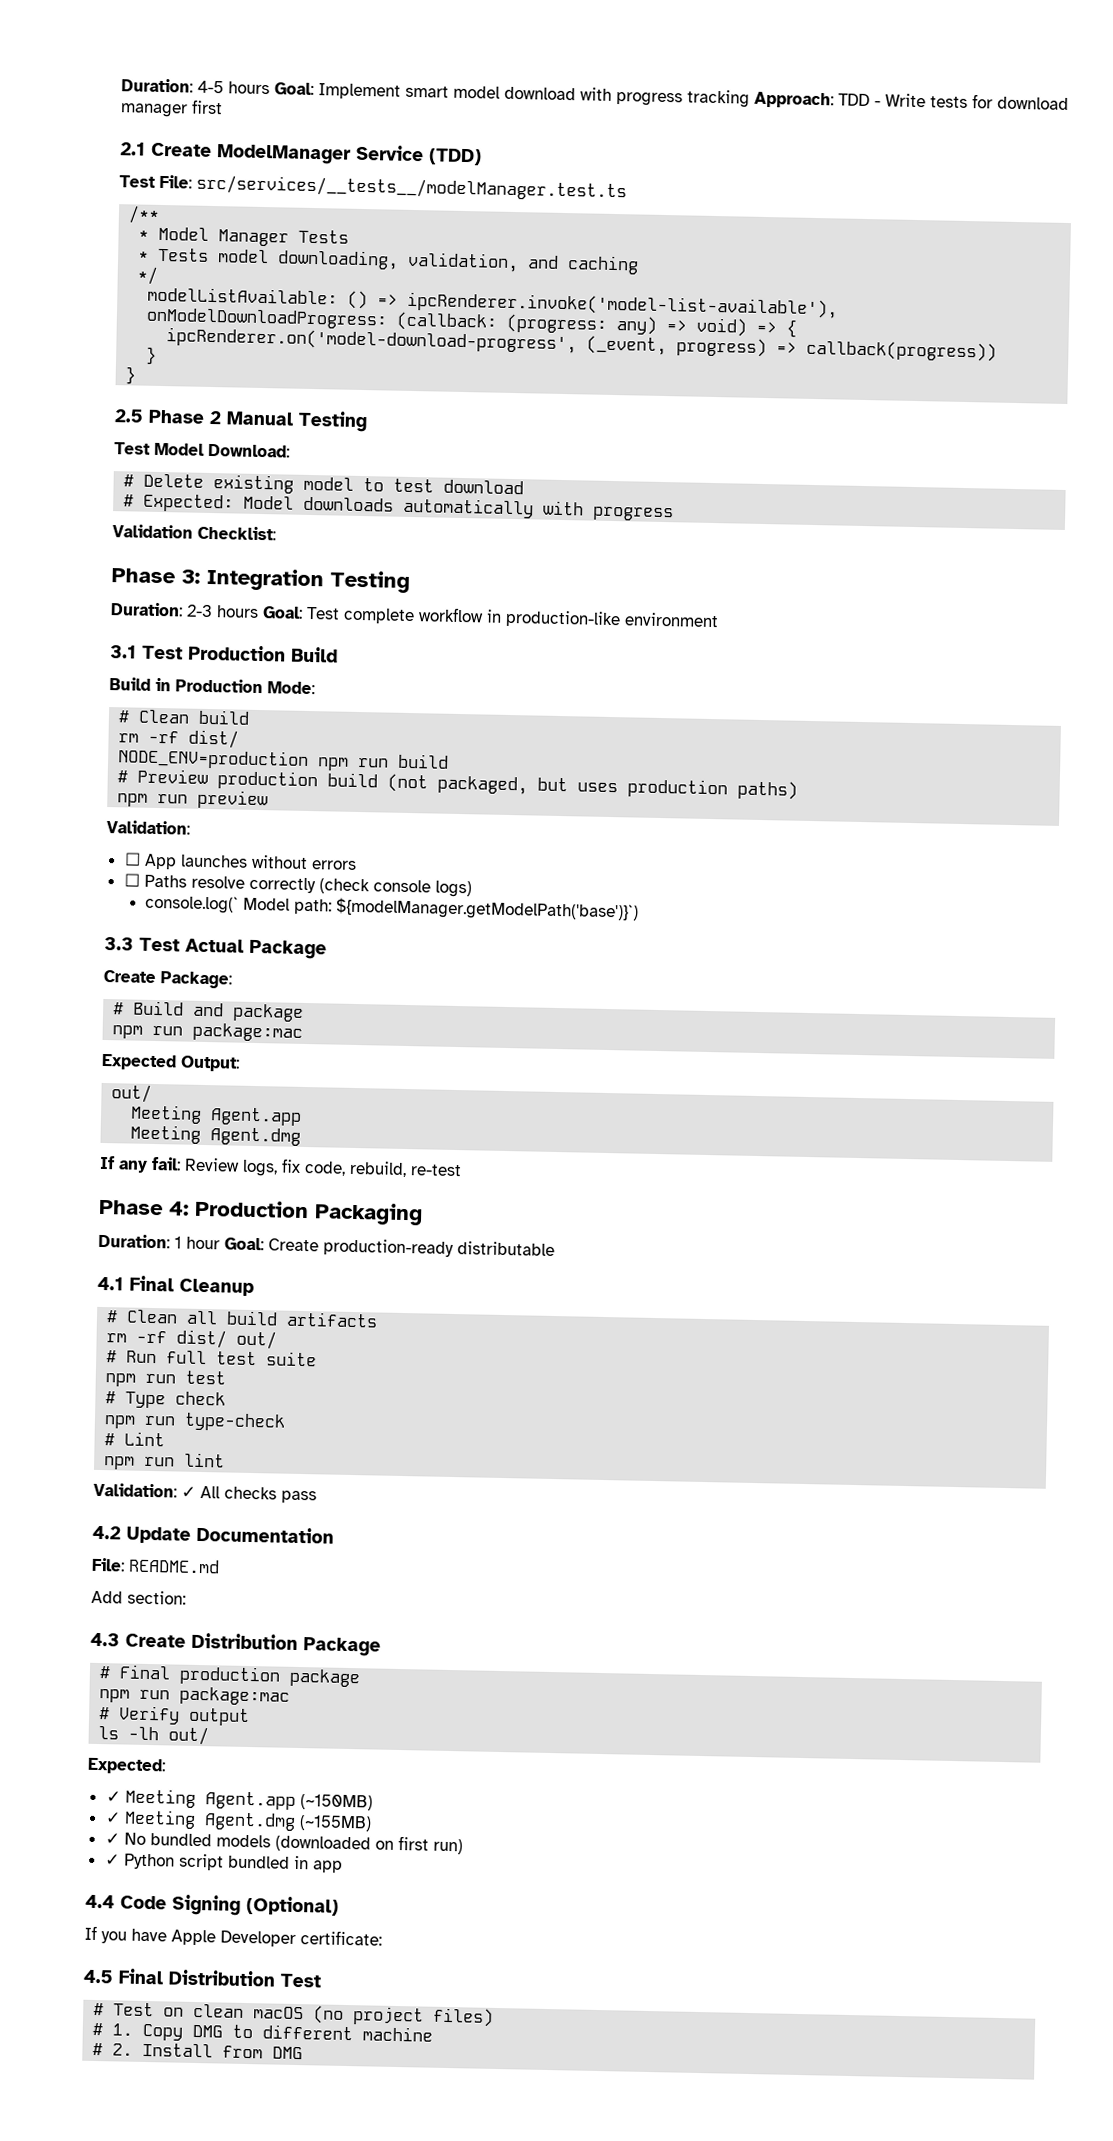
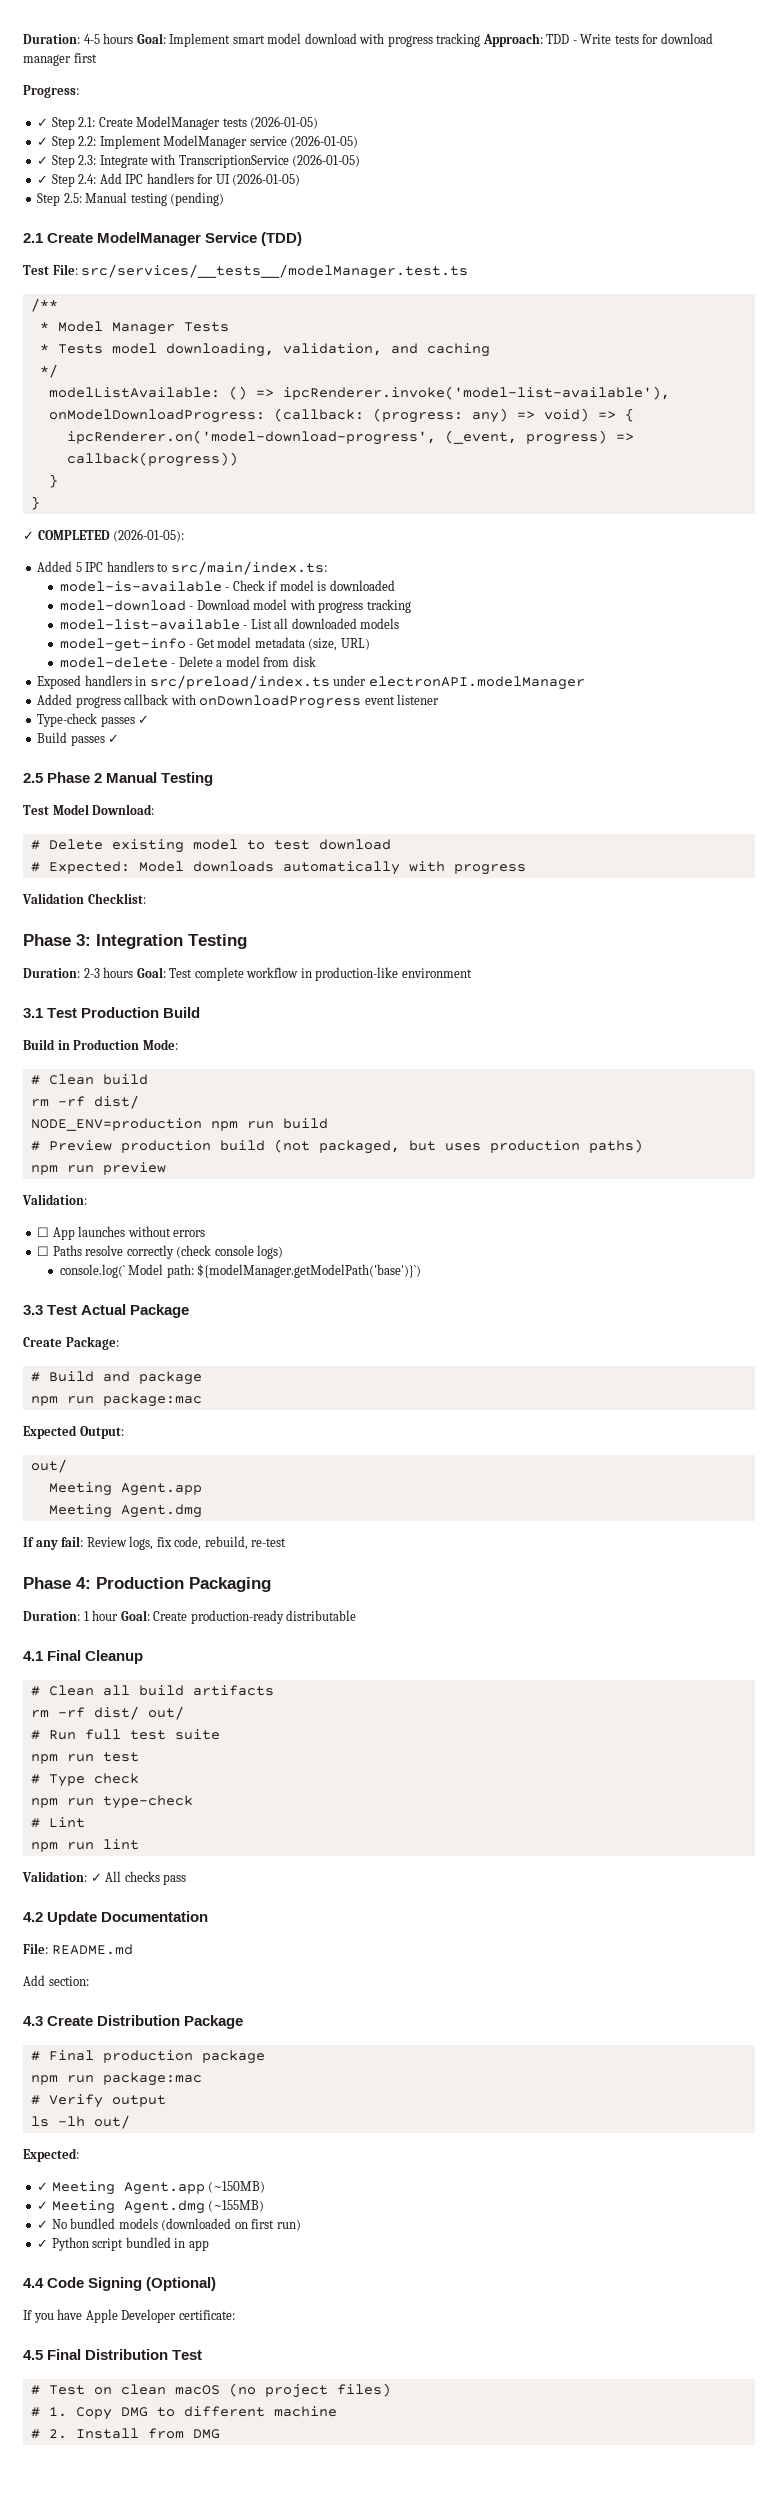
(223, 107) none -> [23,85,79,98] [37,116,319,130] [37,135,359,149] [37,154,361,168] [37,173,301,187] [37,192,225,206] // Progress: // ✓ Step 2.1: Create ModelManager tests (2026-01-05) // ✓ Step 2.2: Implement ModelManager service (2026-01-05) // ✓ Step 2.3: Integrate with TranscriptionService (2026-01-05) // ✓ Step 2.4: Add IPC handlers for UI (2026-01-05) // Step 2.5: Manual testing (pending)
(137, 375) none -> [23,529,185,542] [37,561,327,575] [59,580,395,592] [59,599,411,613] [59,618,400,630] [59,637,370,652] [59,656,316,668] [37,675,585,690] [37,694,440,709] [37,713,150,727] [37,732,120,746] // ✓ COMPLETED (2026-01-05): // Added 5 IPC handlers to src/main/index.ts: // model-is-available - Check if model is downloaded // model-download - Download model with progress tracking // model-list-available - List all downloaded models // model-get-info - Get model metadata (size, URL) // model-delete - Delete a model from disk // Exposed handlers in src/preload/index.ts under electronAPI.modelManager // Added progress callback with onDownloadProgress event listener // Type-check passes ✓ // Build passes ✓

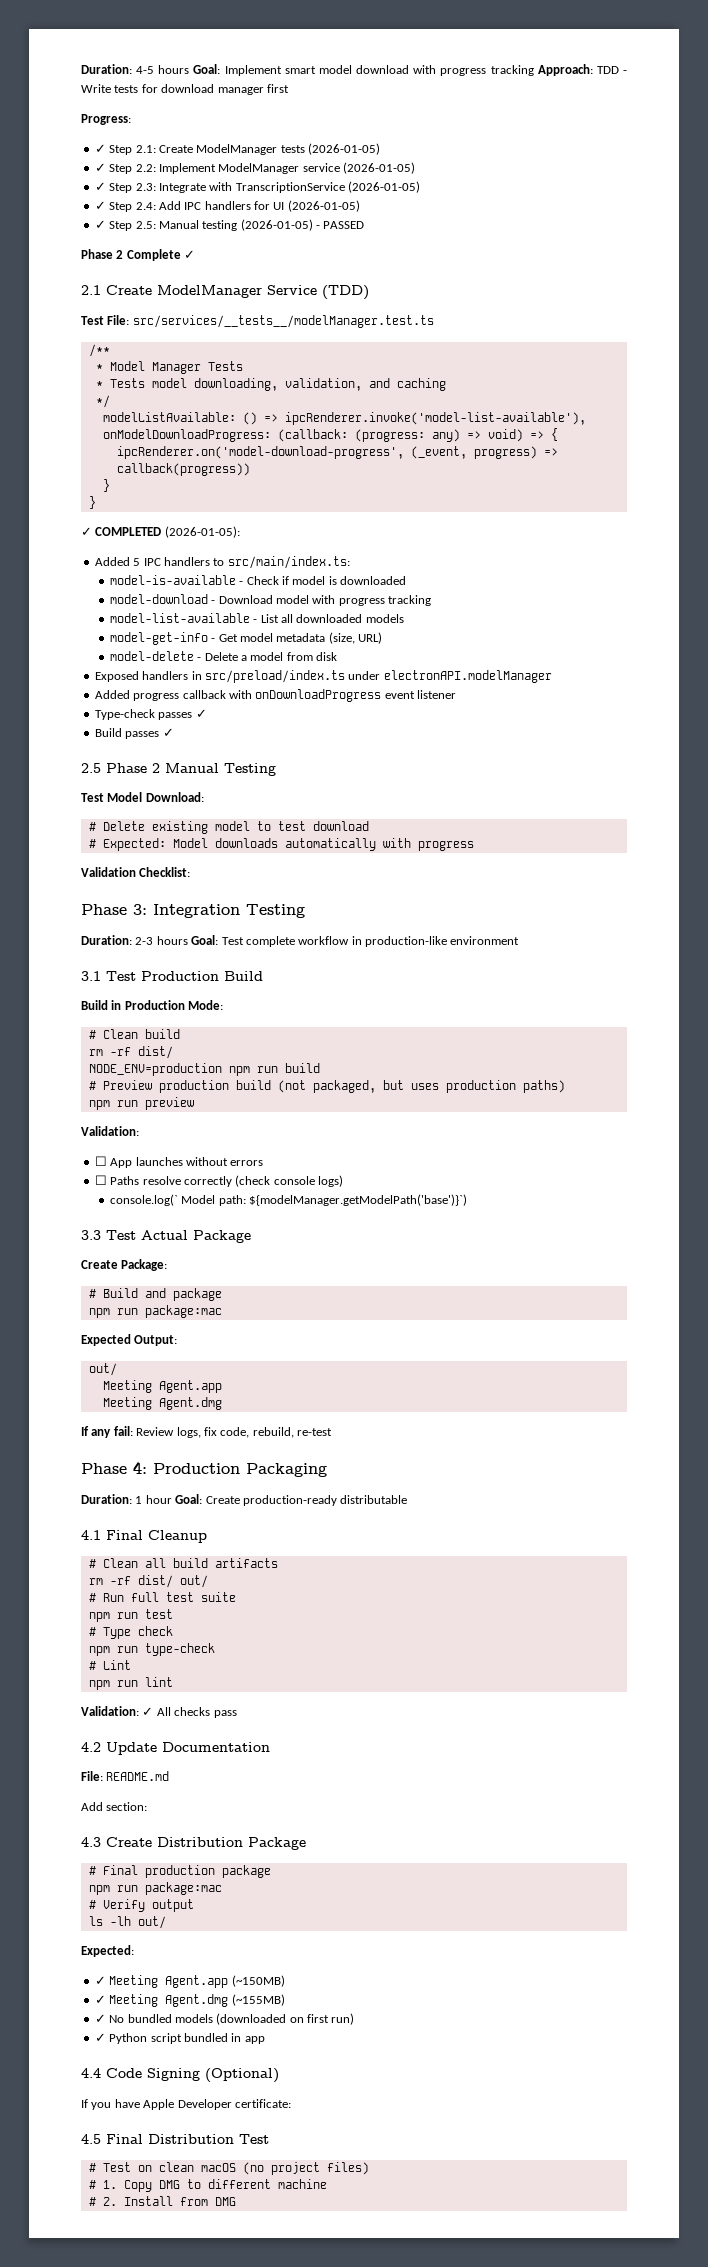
(301, 179) none -> [94,220,106,229] ✓
[170,192,225,206] (pending) -> [240,219,365,231] [81,249,196,261] (2026-01-05) - PASSED // Phase 2 Complete ✓

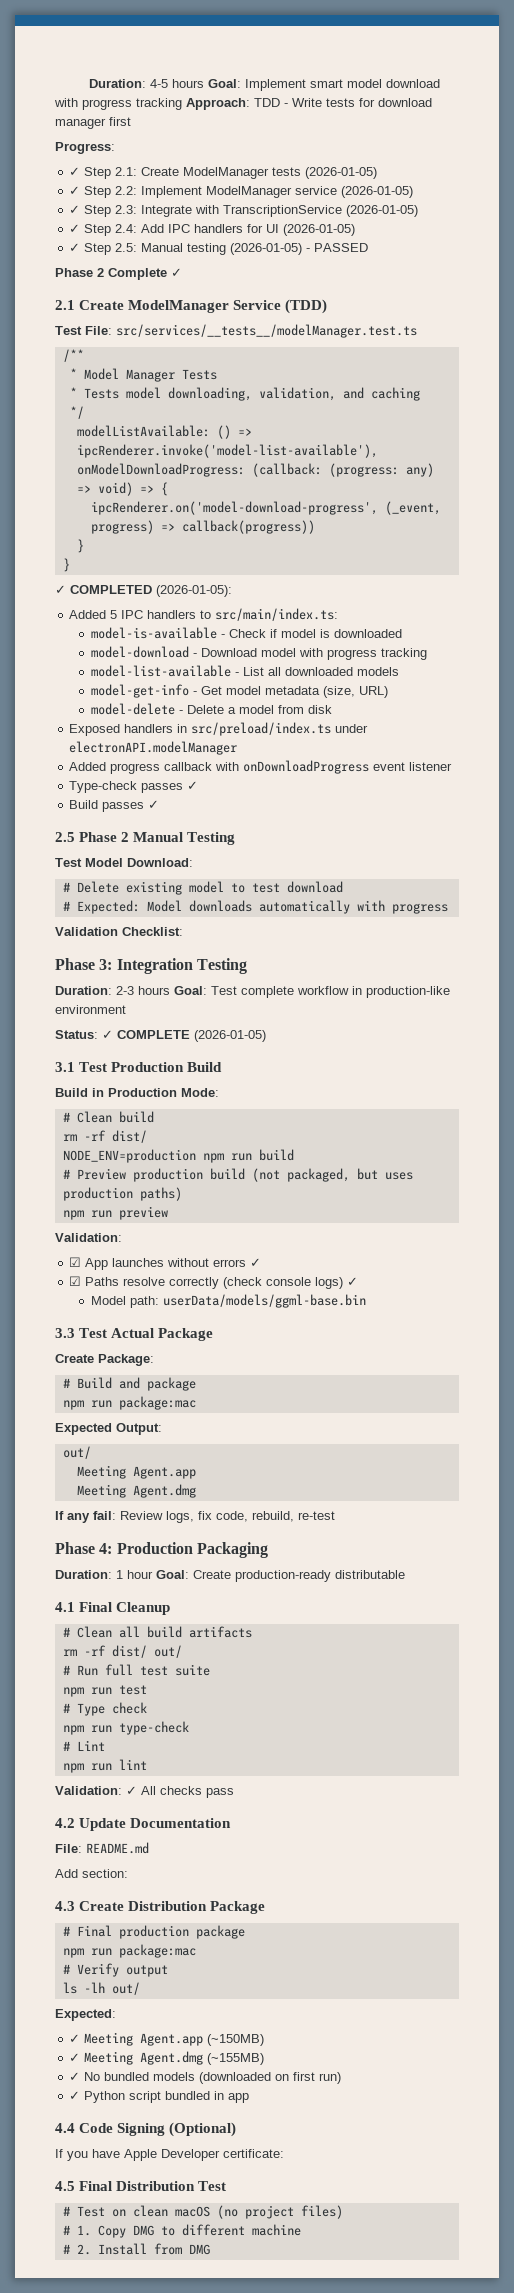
(520, 940) none -> [55,1030,266,1042] // Status: ✓ COMPLETE (2026-01-05)
[94,1156,107,1166] ☐ -> [69,1257,82,1267] ☑
[94,1175,107,1185] // ☐ -> [250,1258,262,1267] [69,1276,82,1286] ✓ // ☑
[109,1194,178,1206] // console.log(` -> [347,1277,359,1286] ✓ //
[249,1194,468,1206] ${modelManager.getModelPath('base')}`) -> [162,1294,366,1308] userData/models/ggml-base.bin

